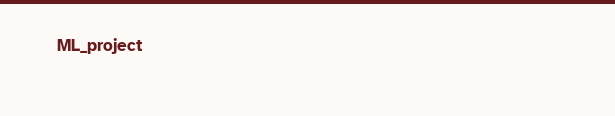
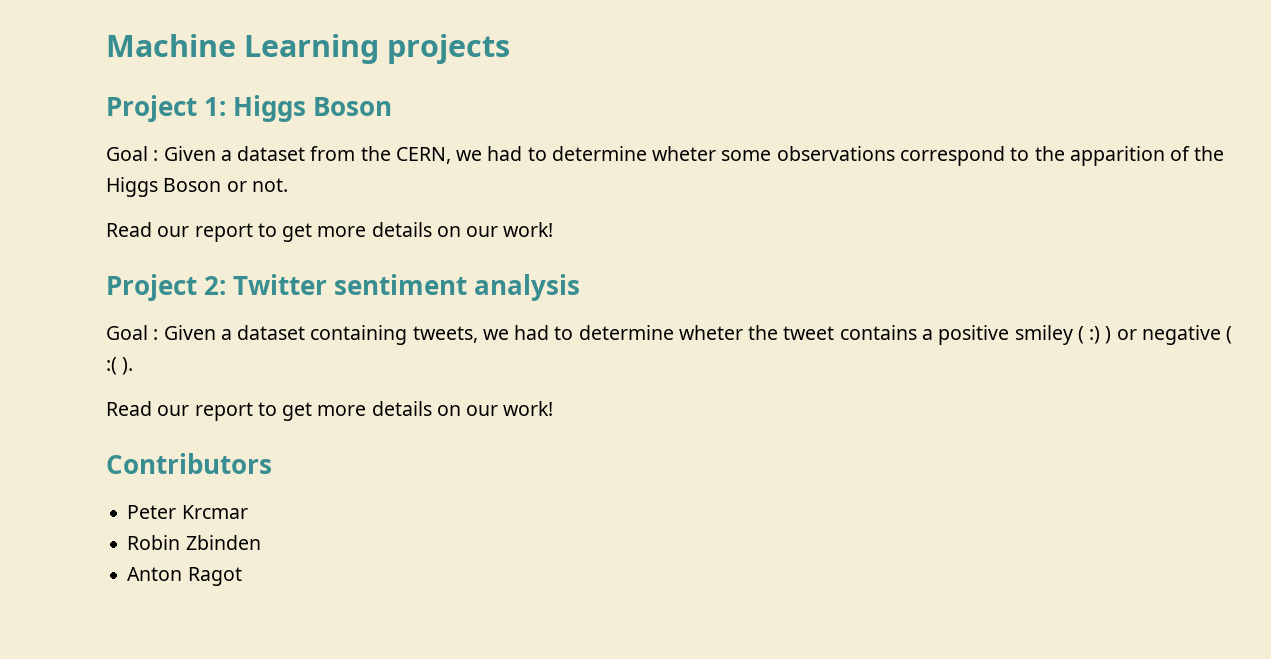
[57,38,143,54] ML_project -> [106,34,511,64] [106,95,393,122] [106,146,1225,166] [106,177,288,197] [106,222,554,242] [106,274,581,301] [106,325,1233,345] [106,357,134,375] [106,401,554,421] [106,453,272,474] [127,505,248,519] [127,535,261,550] [127,567,242,586] Machine Learning projects // Project 1: Higgs Boson // Goal : Given a dataset from the CERN, we had to determine wheter some observations correspond to the apparition of the Higgs Boson or not. // Read our report to get more details on our work! // Project 2: Twitter sentiment analysis // Goal : Given a dataset containing tweets, we had to determine wheter the tweet contains a positive smiley ( :) ) or negative ( :( ). // Read our report to get more details on our work! // Contributors // Peter Krcmar // Robin Zbinden // Anton Ragot

